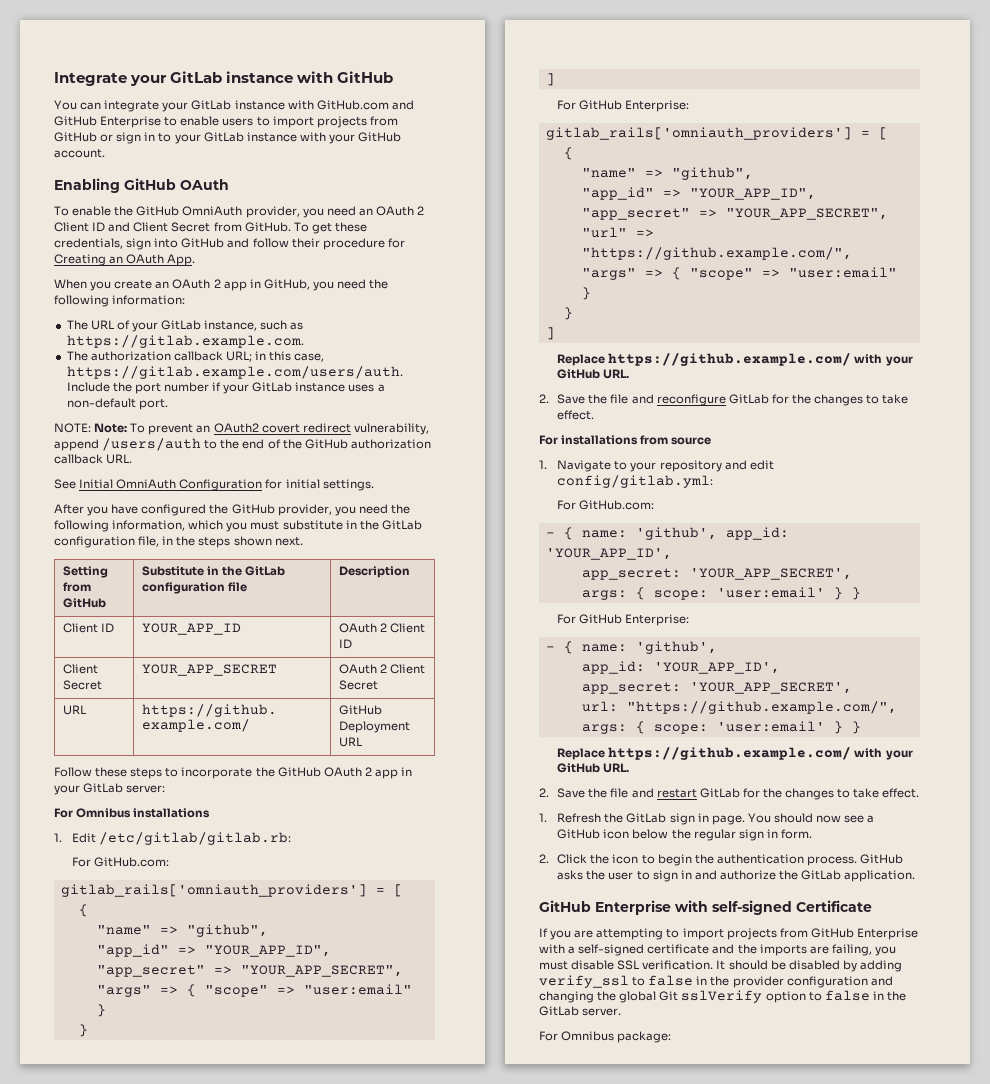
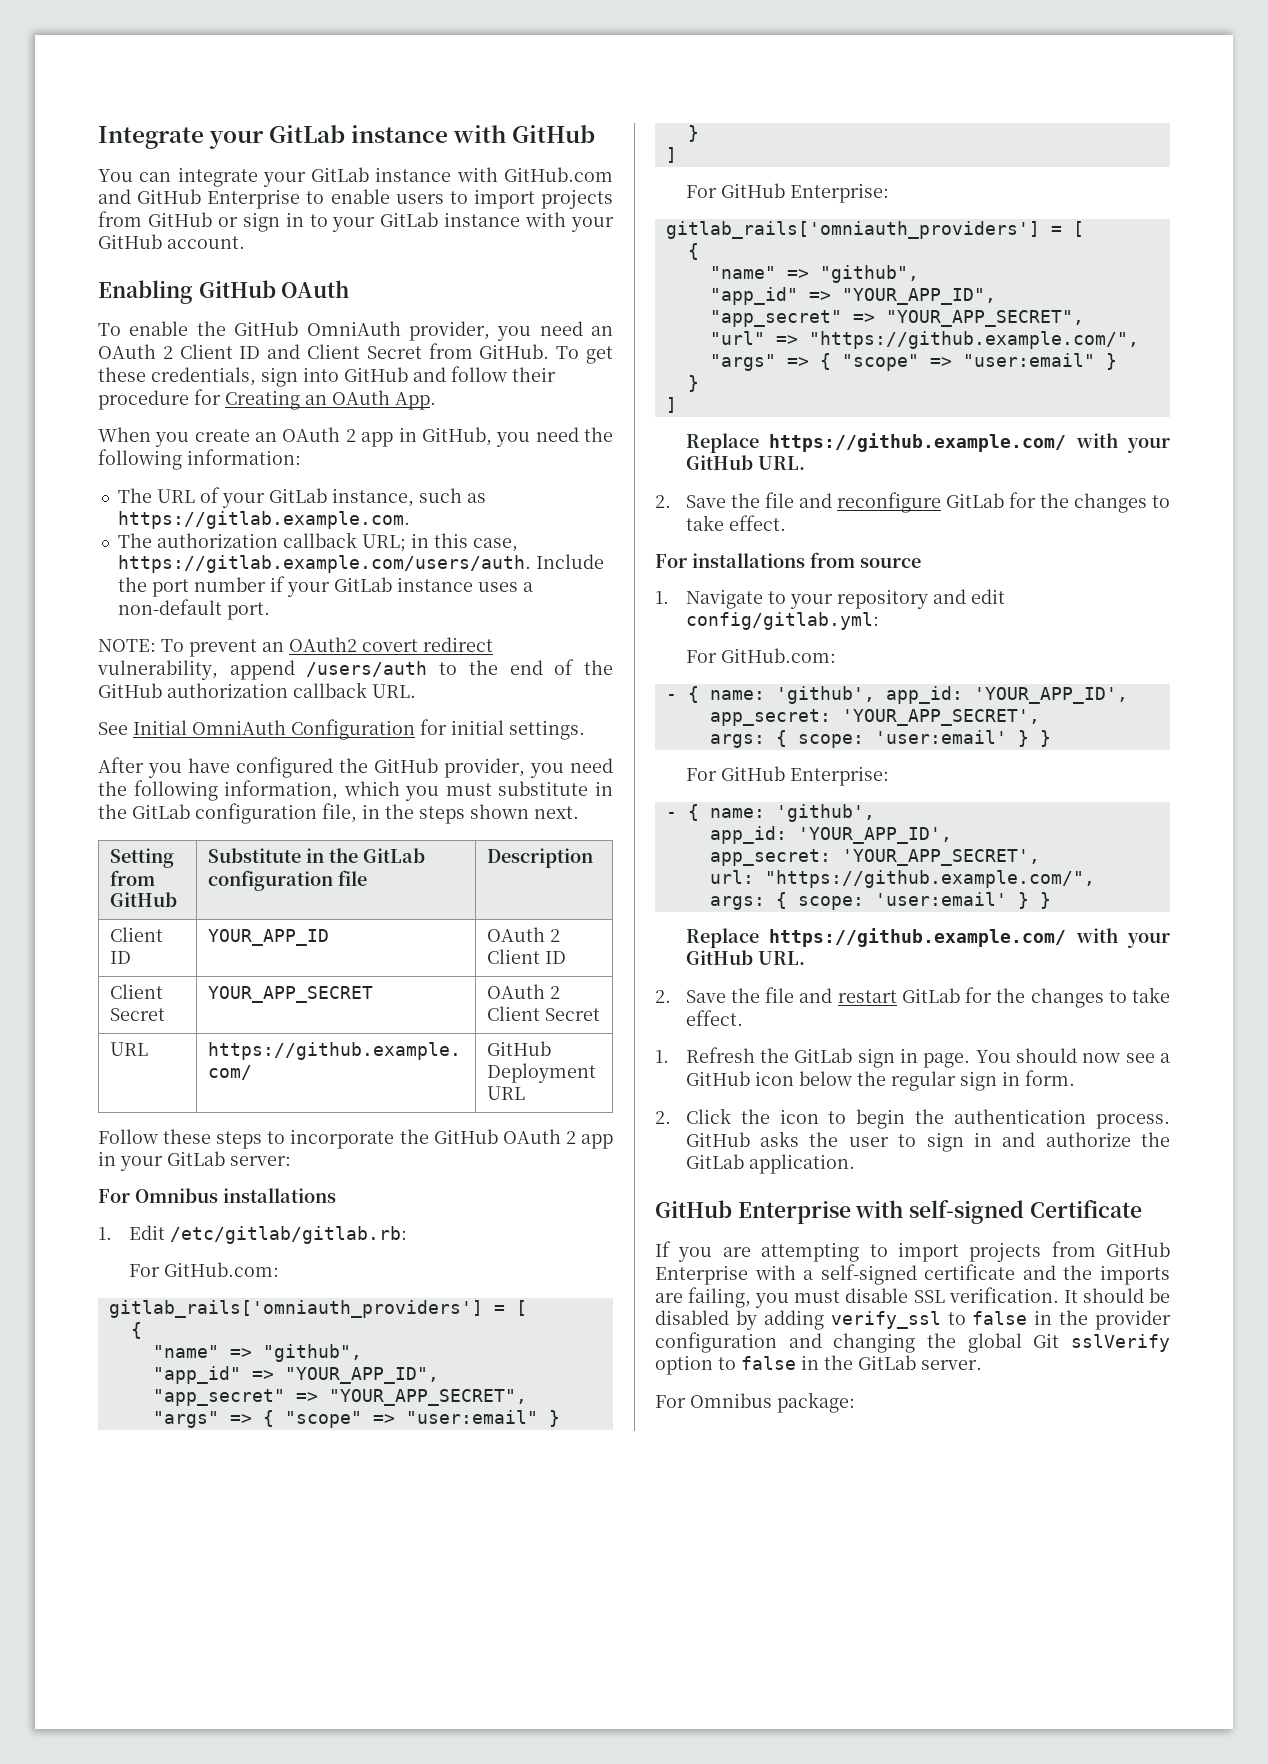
[94,423,128,433] Note: -> (156, 645) none

